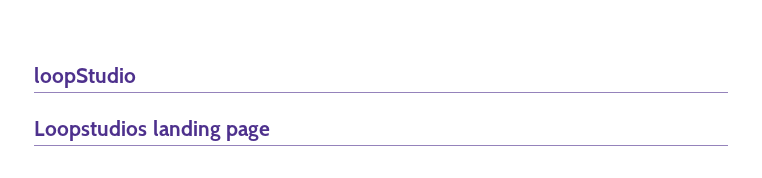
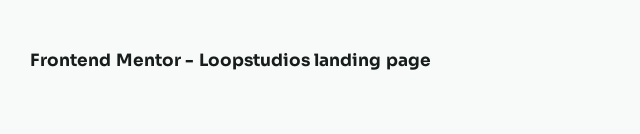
[34,67,136,88] loopStudio // -> [30,53,195,67] Frontend Mentor -

